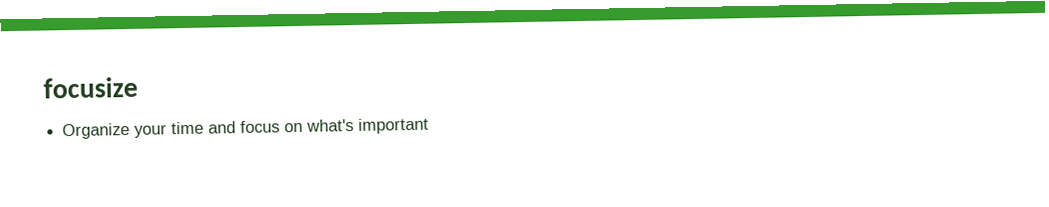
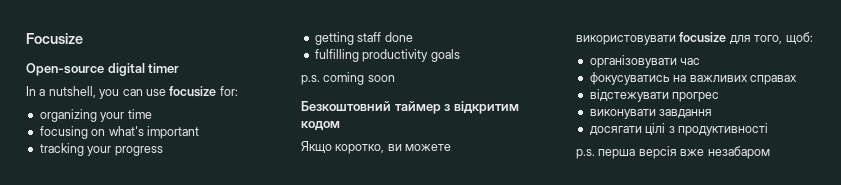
[43,76,138,99] [62,122,131,140] focusize // Organize -> [26,33,83,44] [26,63,180,76] [26,86,238,99] [39,109,97,122] Focusize // Open-source digital timer // In a nutshell, you can use focusize for: // organizing
[208,120,281,134] and focus -> [39,126,88,139] // focusing
(430, 125) none -> [39,143,163,156] [314,32,413,45] [314,49,460,62] [301,72,395,85] [301,101,519,114] [301,121,340,131] [301,141,452,154] [576,32,813,45] [589,55,701,68] [589,72,797,85] [589,89,720,102] [589,109,713,119] [589,123,768,136] [576,146,770,159] // tracking your progress // getting staff done // fulfilling productivity goals // p.s. coming soon // Безкоштовний таймер з відкритим кодом // Якщо коротко, ви можете використовувати focusize для того, щоб: // організовувати час // фокусуватись на важливих справах // відстежувати прогрес // виконувати завдання // досягати цілі з продуктивності // p.s. перша версія вже незабаром

